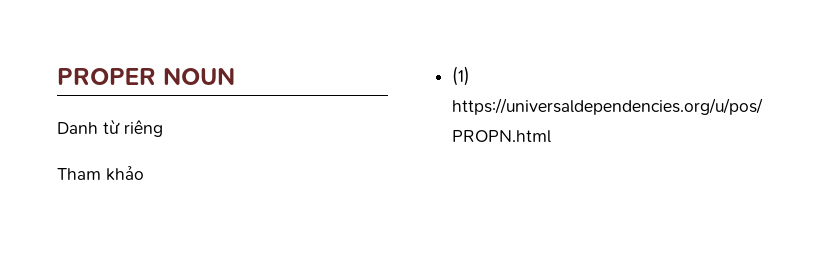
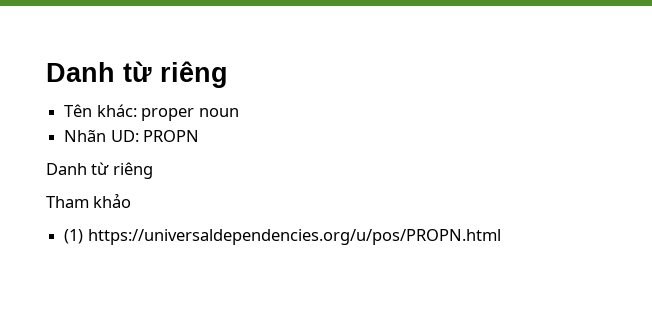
[57,67,235,85] PROPER NOUN -> [46,61,228,88] [64,104,239,121] [64,129,200,142] Danh từ riêng // Tên khác: proper noun // Nhãn UD: PROPN

